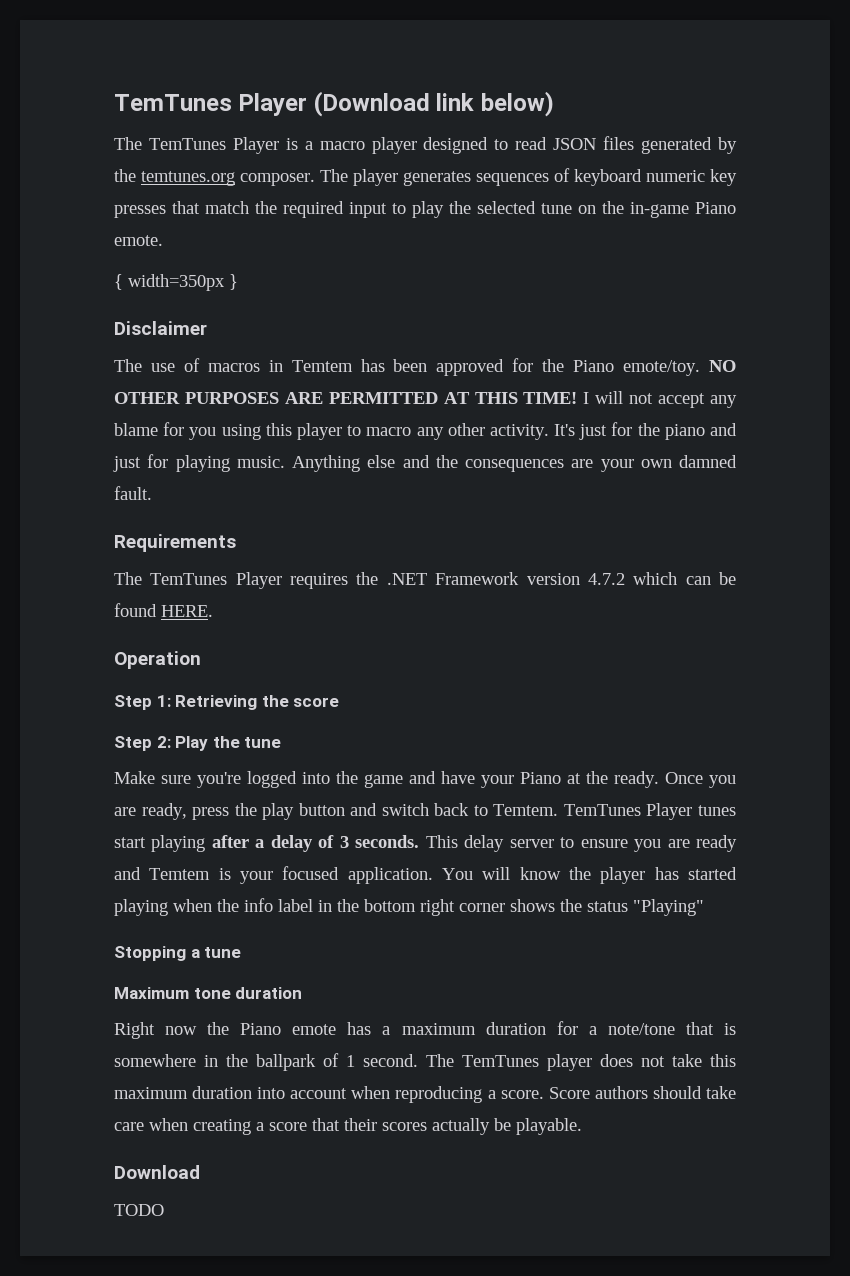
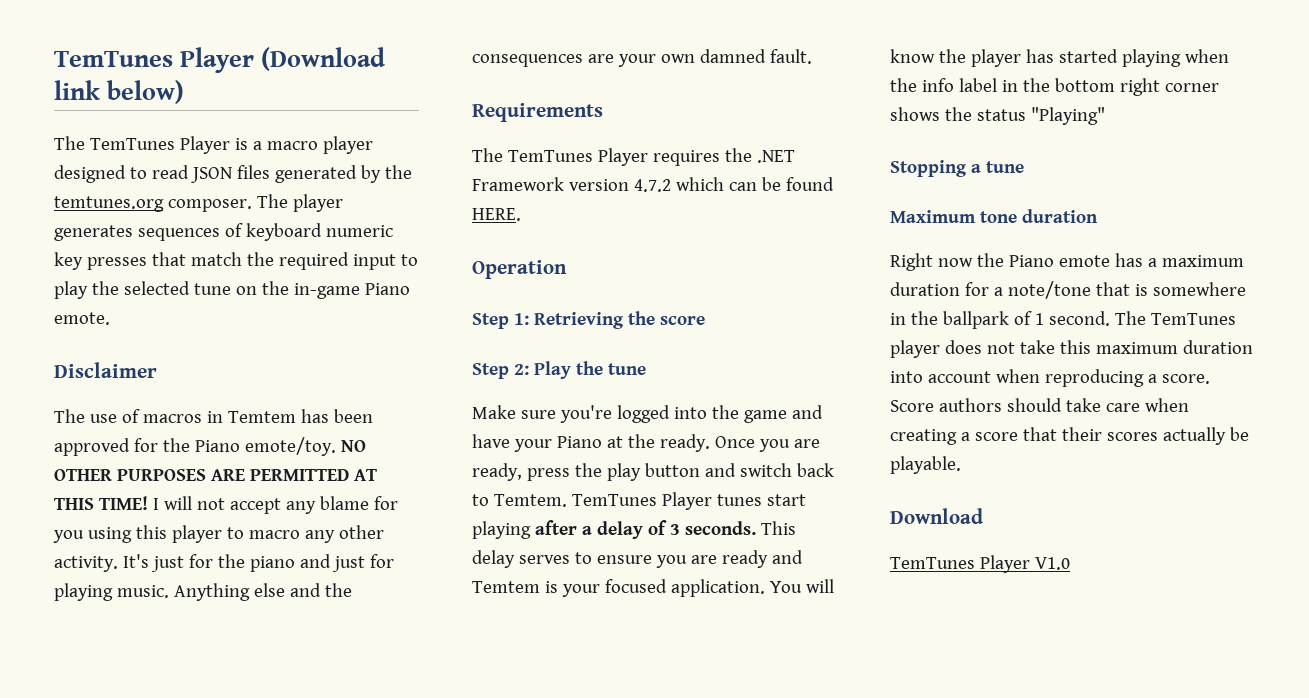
[114,274,238,291] // { width=350px } -> (110, 318) none
[509,839,554,848] server -> [518,555,570,564] serves
[114,1204,164,1216] TODO -> [890,555,1070,573] TemTunes Player V1.0

